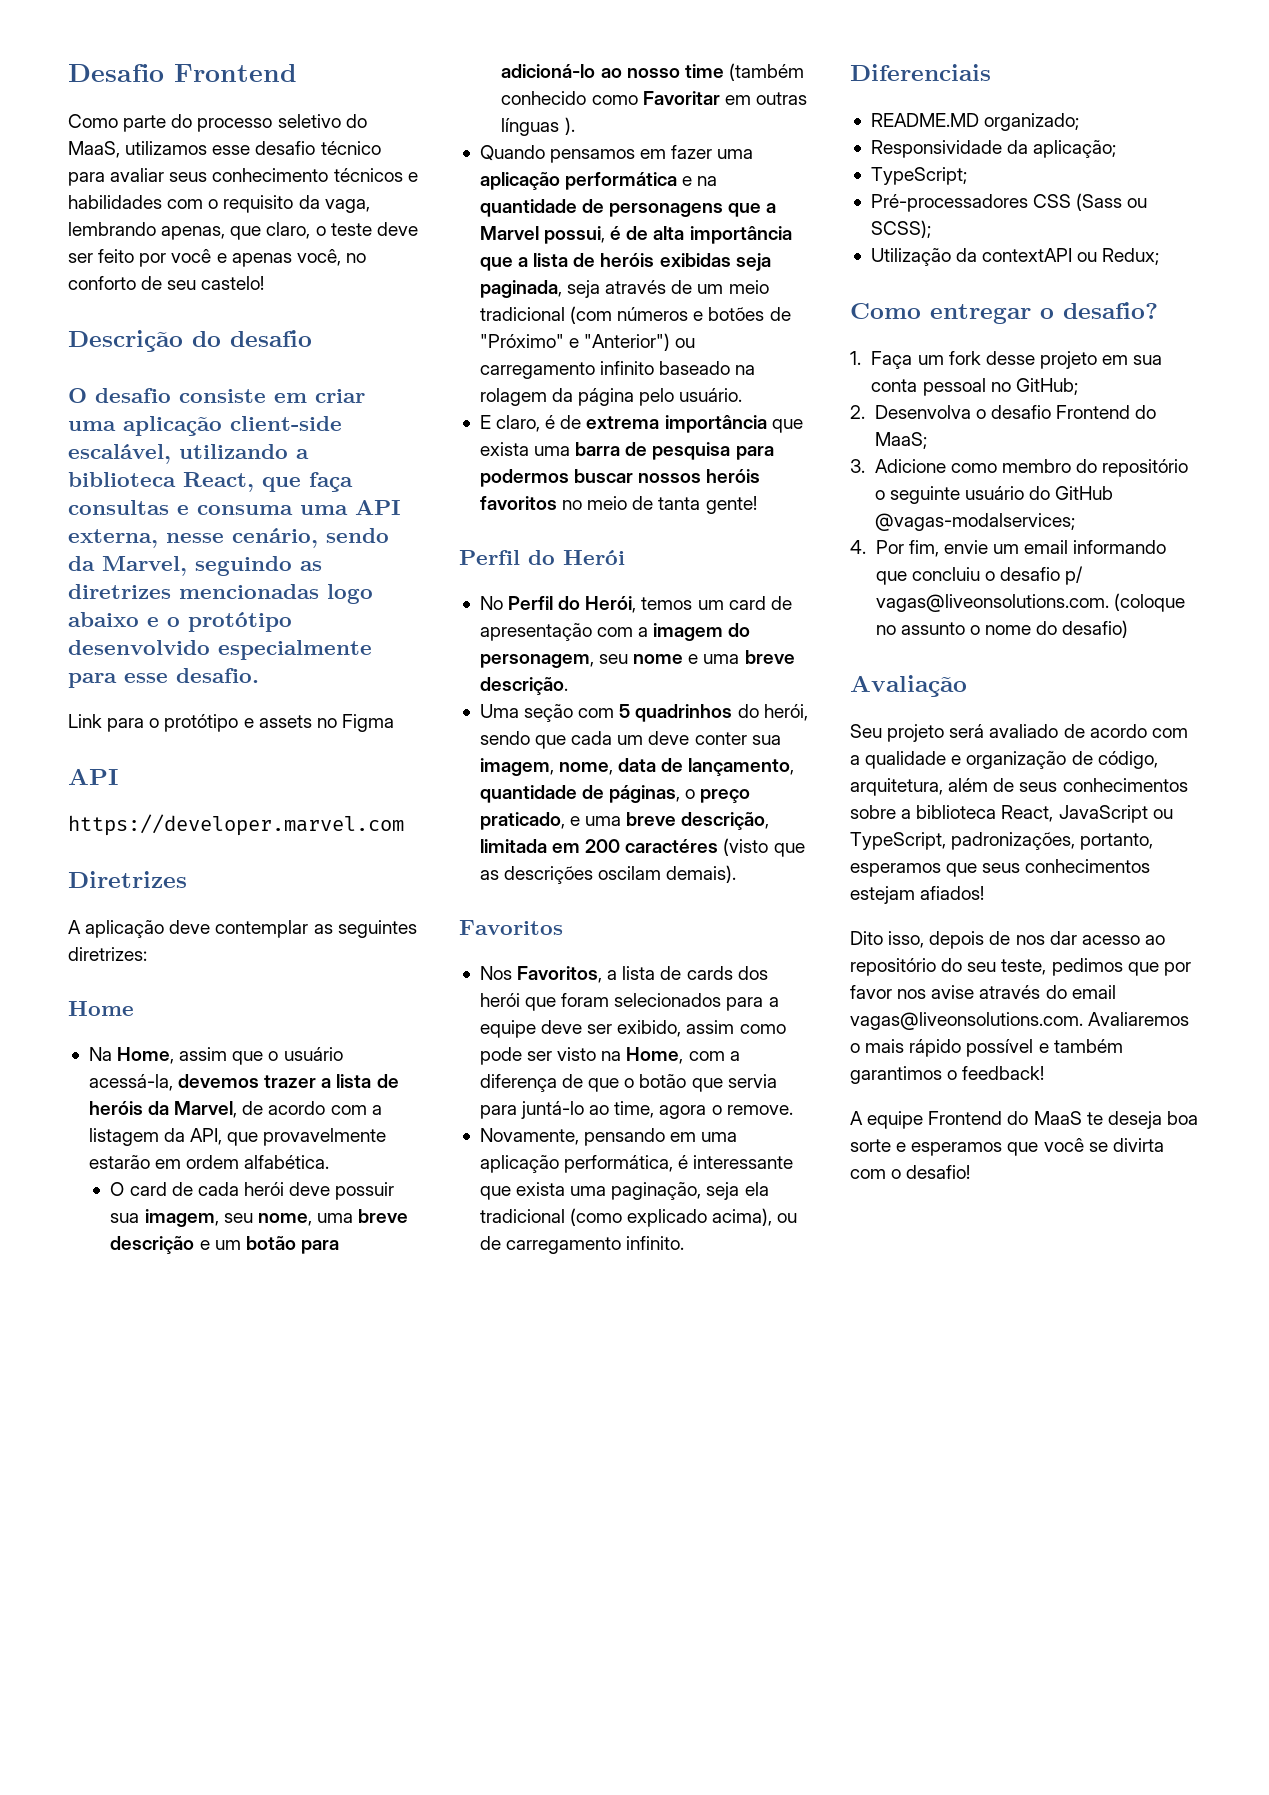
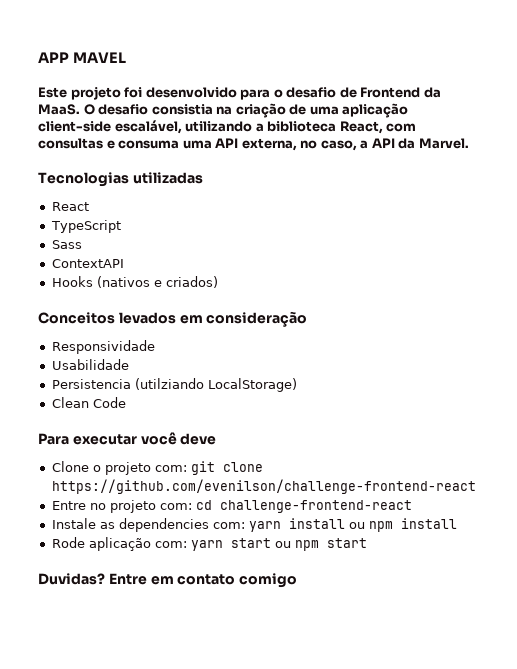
[68,64,297,82] [68,114,367,132] [68,141,381,158] [68,168,418,186] [68,195,370,213] [68,222,418,240] [68,249,366,267] [68,276,265,290] [68,330,312,352] [68,388,365,403] Desafio Frontend // Como parte do processo seletivo do MaaS, utilizamos esse desafio técnico para avaliar seus conhecimento técnicos e habilidades com o requisito da vaga, lembrando apenas, que claro, o teste deve ser feito por você e apenas você, no conforto de seu castelo! // Descrição do desafio // O desafio consiste em criar -> [38,52,126,63] [38,86,441,100] [38,103,307,118] APP MAVEL // Este projeto foi desenvolvido para o desafio de Frontend da MaaS. O desafio consistia na criação de
[262,472,353,492] que faça -> [386,123,417,132] com
[166,528,389,548] [68,556,322,576] [68,584,373,604] [68,612,292,632] [68,640,372,660] [68,668,259,688] [68,714,394,732] [68,768,118,785] [68,814,404,836] [68,871,187,888] [68,920,417,938] [68,947,147,961] [68,1001,134,1016] [88,1047,343,1065] [88,1074,399,1091] [88,1101,382,1118] [88,1128,387,1146] [88,1155,330,1169] [110,1182,395,1200] [110,1209,409,1227] [110,1236,339,1254] [501,63,804,81] [501,91,807,105] [501,117,575,136] [479,145,754,163] [479,172,718,190] [479,199,777,217] [479,226,792,244] [479,253,771,271] [479,280,769,298] [479,306,791,324] [479,333,696,351] [479,361,756,379] [479,388,743,406] [479,415,803,433] [479,442,774,460] [479,469,761,487] [479,496,757,514] [459,550,625,565] [479,596,792,613] [479,623,751,641] [479,650,795,668] [479,677,568,695] [479,704,808,722] [479,731,781,749] [479,758,795,776] [479,785,751,803] [479,812,770,830] [479,838,805,857] [479,865,737,884] [459,920,563,935] [479,966,768,983] [479,993,779,1011] [479,1020,786,1038] [479,1047,740,1065] [479,1074,777,1092] [479,1101,793,1119] [479,1128,738,1146] [479,1155,794,1173] [479,1182,769,1200] [479,1208,798,1227] [479,1236,685,1254] [850,64,991,81] [870,113,1080,131] [870,140,1117,158] [870,167,967,185] [870,193,1148,212] [870,220,931,238] [870,248,1160,266] [850,302,1158,324] [850,351,1163,369] [871,378,1078,396] [850,405,1157,419] [874,432,927,449] [850,459,1189,477] [874,486,1114,504] [874,513,1075,531] [850,540,1167,557] [875,566,1084,585] [875,593,1185,612] [875,620,1129,638] [850,675,967,697] [850,724,1188,742] [850,751,1158,769] [850,778,1188,796] [850,805,1173,823] [850,832,1154,850] [850,859,1151,877] [850,886,985,904] [850,931,1165,949] [850,958,1191,976] [850,985,1116,999] [850,1012,1190,1030] [850,1039,1123,1057] [850,1066,1045,1084] [850,1111,1198,1129] [850,1138,1164,1156] [850,1165,971,1179] nesse cenário, sendo da Marvel, seguindo as diretrizes mencionadas logo abaixo e o protótipo desenvolvido especialmente para esse desafio. // Link para o protótipo e assets no Figma // API // https://developer.marvel.com // Diretrizes // A aplicação deve contemplar as seguintes diretrizes: // Home // Na Home, assim que o usuário acessá-la, devemos trazer a lista de heróis da Marvel, de acordo com a listagem da API, que provavelmente estarão em ordem alfabética. // O card de cada herói deve possuir sua imagem, seu nome, uma breve descrição e um botão para adicioná-lo ao nosso time (também conhecido como Favoritar em outras línguas ). // Quando pensamos em fazer uma aplicação performática e na quantidade de personagens que a Marvel possui, é de alta importância que a lista de heróis exibidas seja paginada, seja através de um meio tradicional (com números e botões de "Próximo" e "Anterior") ou carregamento infinito baseado na rolagem da página pelo usuário. // E claro, é de extrema importância que exista uma barra de pesquisa para podermos buscar nossos heróis favoritos no meio de tanta gente! // Perfil do Herói // No Perfil do Herói, temos um card de apresentação com a imagem do personagem, seu nome e uma breve descrição. // Uma seção com 5 quadrinhos do herói, sendo que cada um deve conter sua imagem, nome, data de lançamento, quantidade de páginas, o preço praticado, e uma breve descrição, limitada em 200 caractéres (visto que as descrições oscilam demais). // Favoritos // Nos Favoritos, a lista de cards dos herói que foram selecionados para a equipe deve ser exibido, assim como pode ser visto na Home, com a diferença de que o botão que servia para juntá-lo ao time, agora o remove. // Novamente, pensando em uma aplicação performática, é interessante que exista uma paginação, seja ela tradicional (como explicado acima), ou de carregamento infinito. // Diferenciais // README.MD organizado; // Responsividade da aplicação; // TypeScript; // Pré-processadores CSS (Sass ou SCSS); // Utilização da contextAPI ou Redux; // Como entregar o desafio? // 1. Faça um fork desse projeto em sua conta pessoal no GitHub; // 2. Desenvolva o desafio Frontend do MaaS; // 3. Adicione como membro do repositório o seguinte usuário do GitHub @vagas-modalservices; // 4. Por fim, envie um email informando que concluiu o desafio p/ vagas@liveonsolutions.com. (coloque no assunto o nome do desafio) // Avaliação // Seu projeto será avaliado de acordo com a qualidade e organização de código, arquitetura, além de seus conhecimentos sobre a biblioteca React, JavaScript ou TypeScript, padronizações, portanto, esperamos que seus conhecimentos estejam afiados! // Dito isso, depois de nos dar acesso ao repositório do seu teste, pedimos que por favor nos avise através do email vagas@liveonsolutions.com. Avaliaremos o mais rápido possível e também garantimos o feedback! // A equipe Frontend do MaaS te deseja boa sorte e esperamos que você se divirta com o desafio! -> [300,138,469,151] [38,172,203,187] [51,202,89,211] [50,220,121,233] [51,240,82,249] [51,259,124,268] [51,276,218,288] [38,311,308,327] [51,340,155,354] [51,359,129,370] [51,378,297,392] [51,397,126,408] [38,432,217,445] [51,461,263,475] [51,479,476,494] [51,500,412,513] [51,518,457,532] [51,537,367,551] [38,573,298,588] no caso, a API da Marvel. // Tecnologias utilizadas // React // TypeScript // Sass // ContextAPI // Hooks (nativos e criados) // Conceitos levados em consideração // Responsividade // Usabilidade // Persistencia (utilziando LocalStorage) // Clean Code // Para executar você deve // Clone o projeto com: git clone https://github.com/evenilson/challenge-frontend-react // Entre no projeto com: cd challenge-frontend-react // Instale as dependencies com: yarn install ou npm install // Rode aplicação com: yarn start ou npm start // Duvidas? Entre em contato comigo

